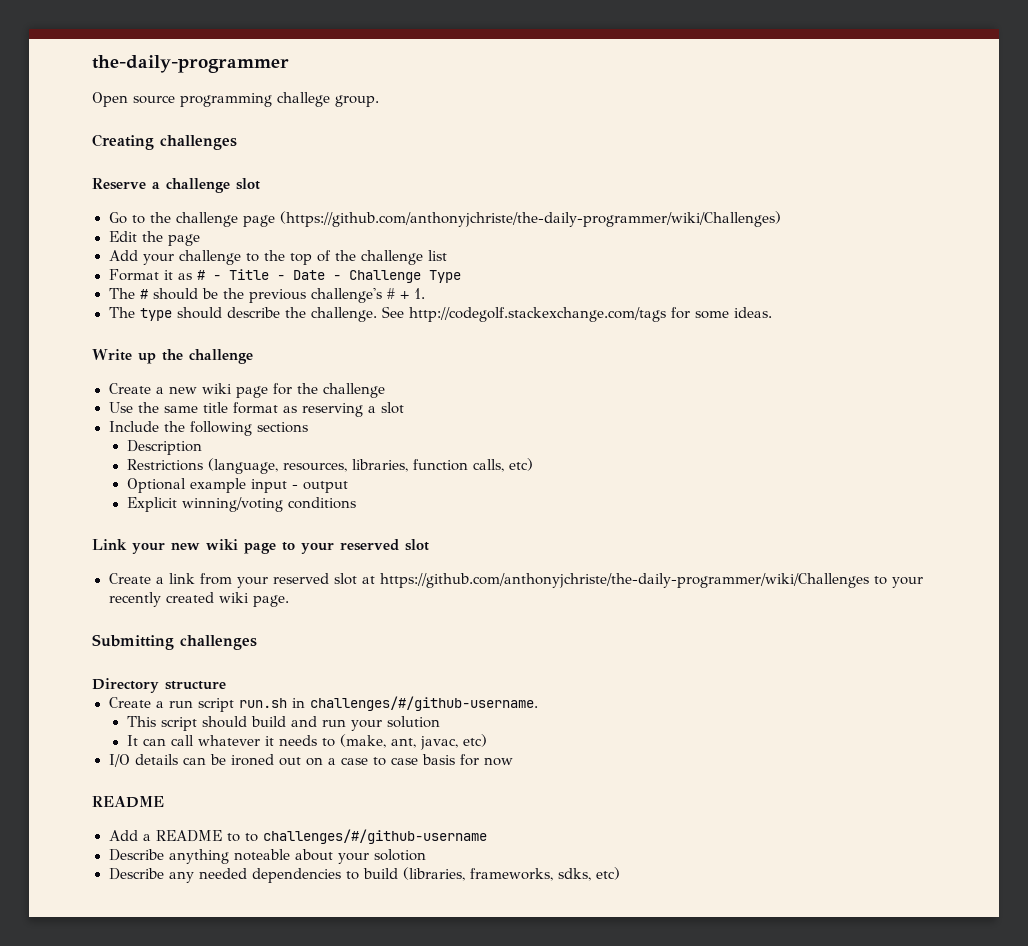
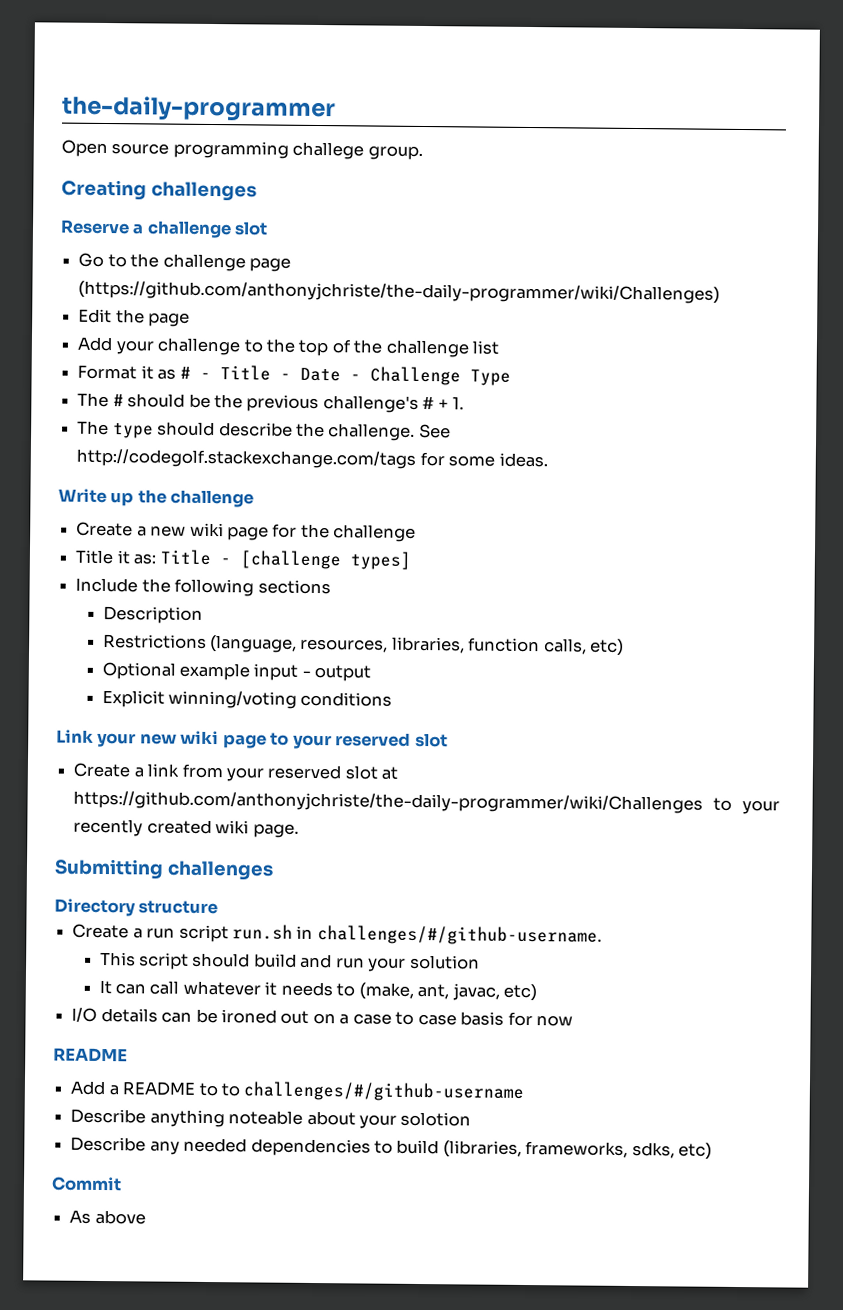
[108,402,404,417] Use the same title format as reserving a slot -> [75,549,411,570] Title it as: Title - [challenge types]
(620, 873) none -> [51,1176,122,1192] [69,1209,146,1225] // Commit // As above

